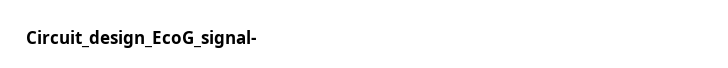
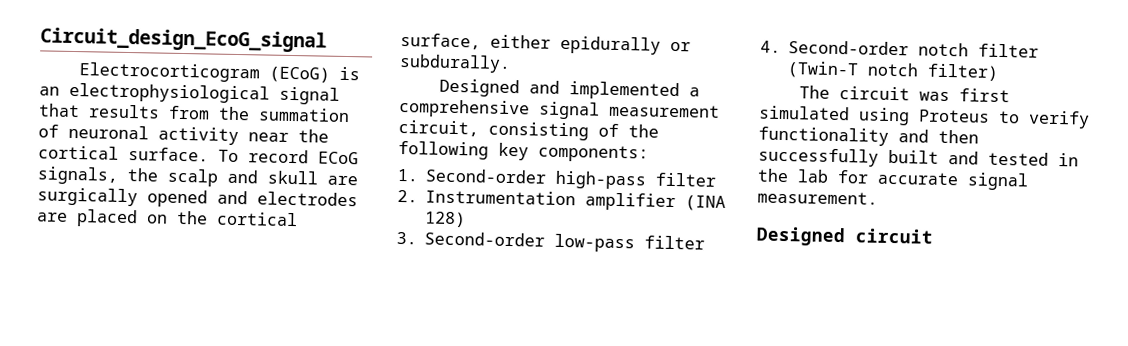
[26,30,256,48] Circuit_design_EcoG_signal- -> [40,27,327,53] [79,62,361,83] [39,82,340,105] [38,103,350,123] [38,124,329,146] [38,145,359,165] [37,166,358,187] [37,187,358,208] [37,209,298,228] [400,32,691,55] [399,53,511,73] [439,78,701,101] [399,98,720,120] [398,119,659,141] [398,140,649,163] [397,168,718,190] [397,189,727,212] [424,211,467,228] [396,231,706,253] [760,40,1040,58] [787,61,1000,81] [799,85,1011,103] [759,105,1090,129] [758,126,979,146] [758,147,1079,167] [757,168,1029,191] [757,190,878,205] [756,226,934,247] Circuit_design_EcoG_signal // Electrocorticogram (ECoG) is an electrophysiological signal that results from the summation of neuronal activity near the cortical surface. To record ECoG signals, the scalp and skull are surgically opened and electrodes are placed on the cortical surface, either epidurally or subdurally. // Designed and implemented a comprehensive signal measurement circuit, consisting of the following key components: // 1. Second-order high-pass filter // 2. Instrumentation amplifier (INA 128) // 3. Second-order low-pass filter // 4. Second-order notch filter (Twin-T notch filter) // The circuit was first simulated using Proteus to verify functionality and then successfully built and tested in the lab for accurate signal measurement. // Designed circuit

